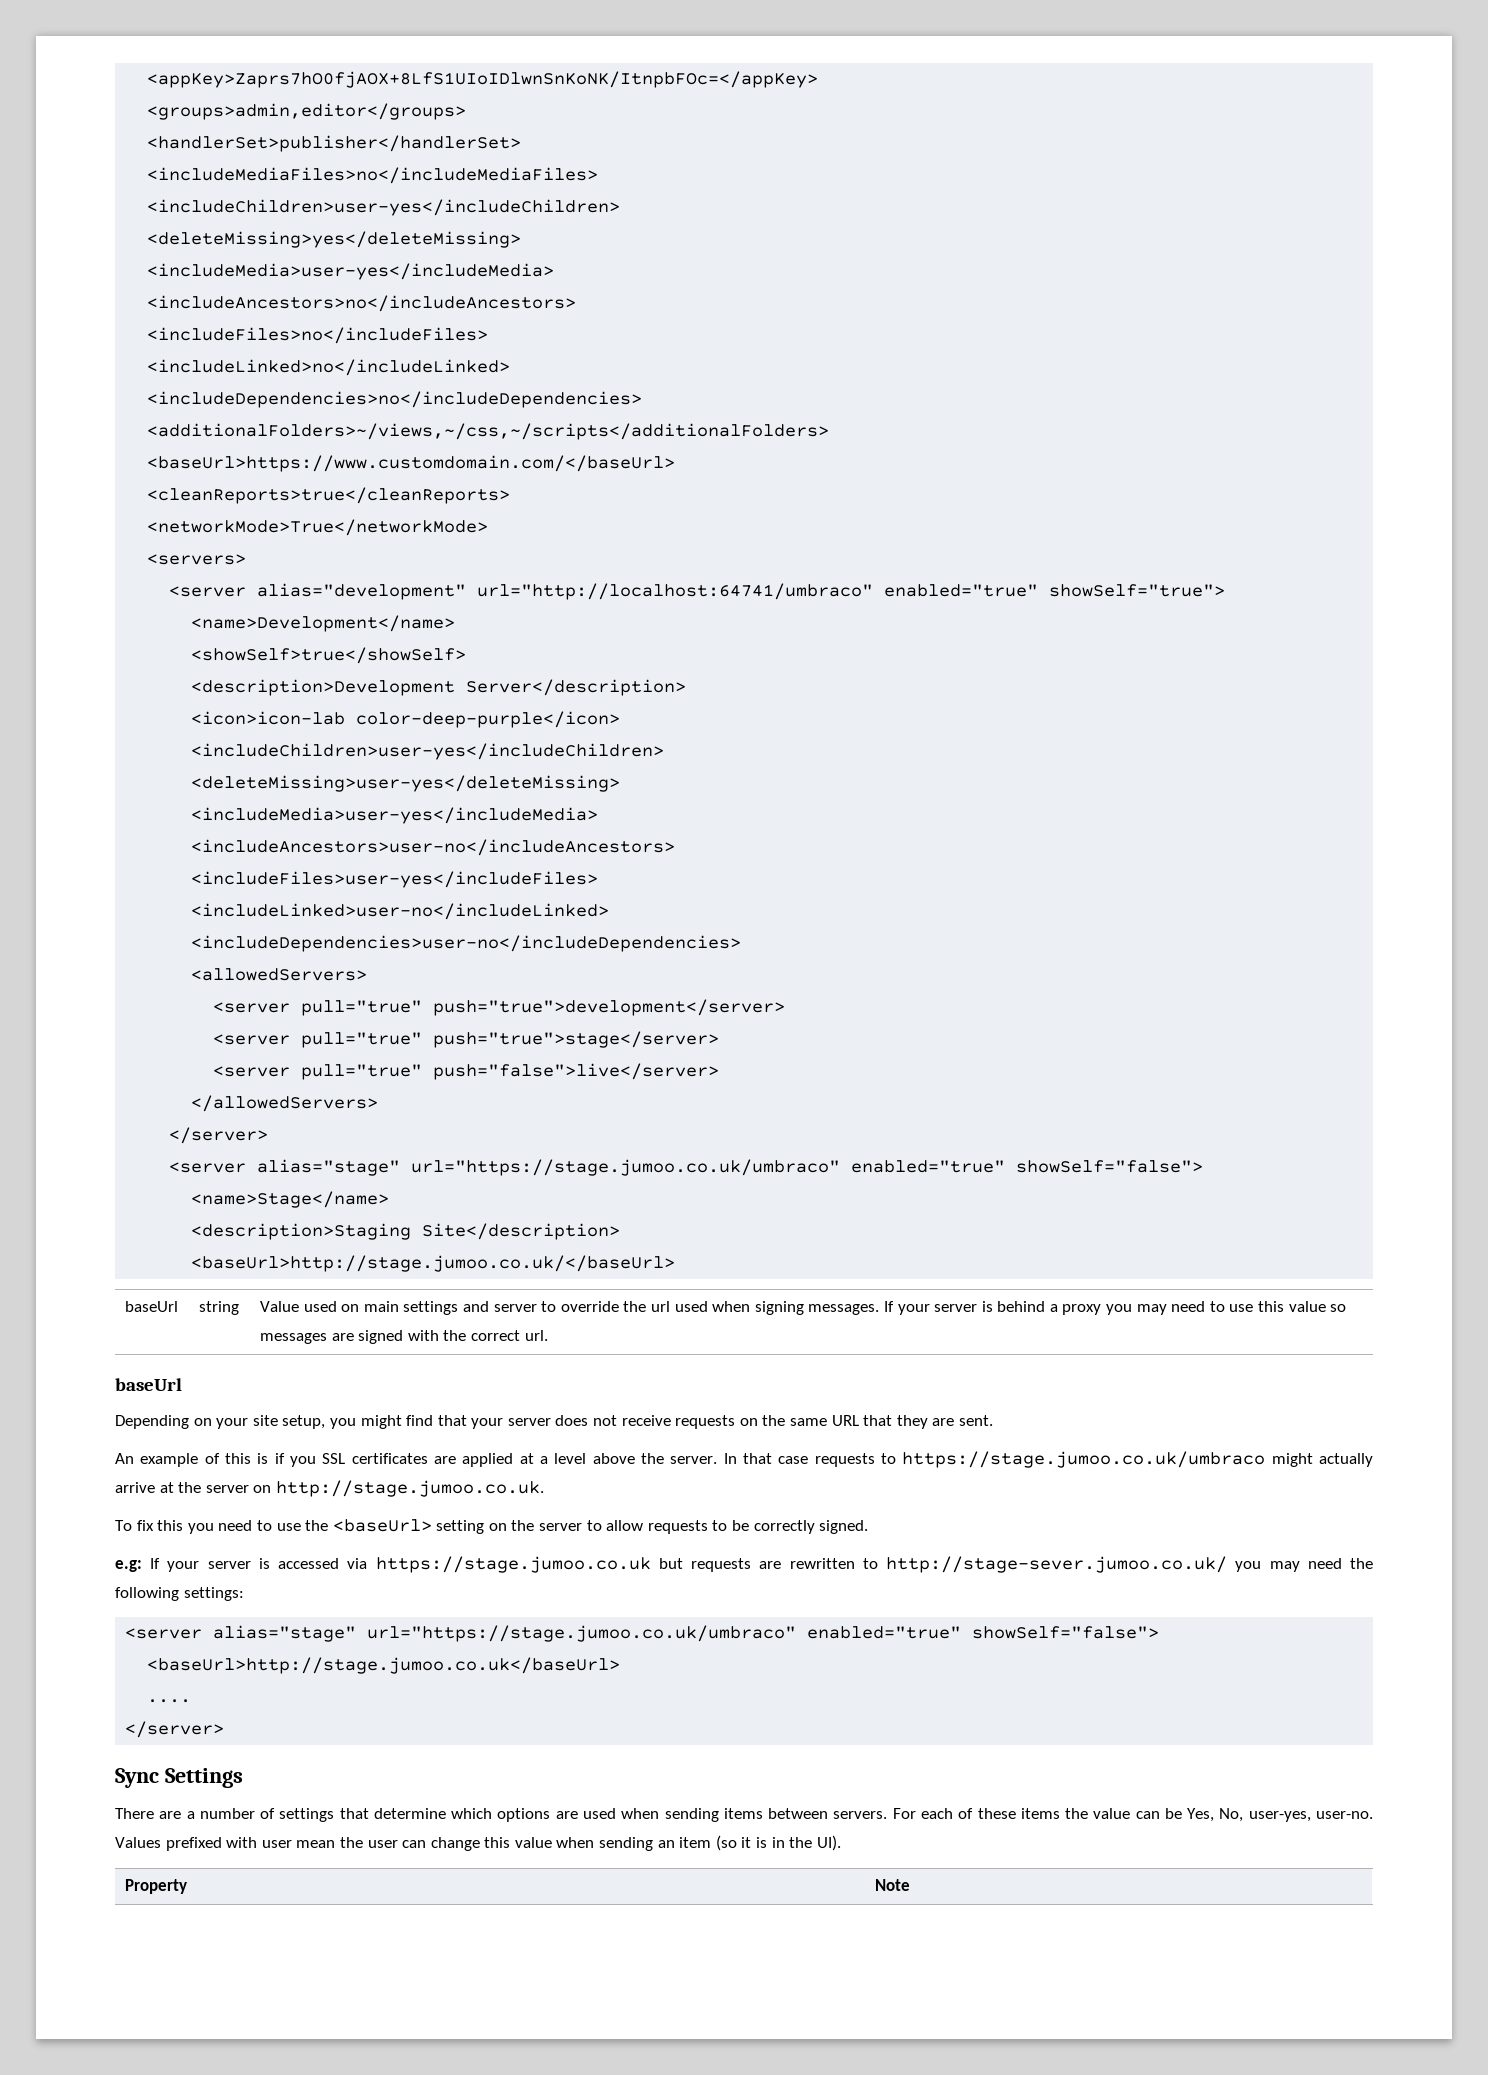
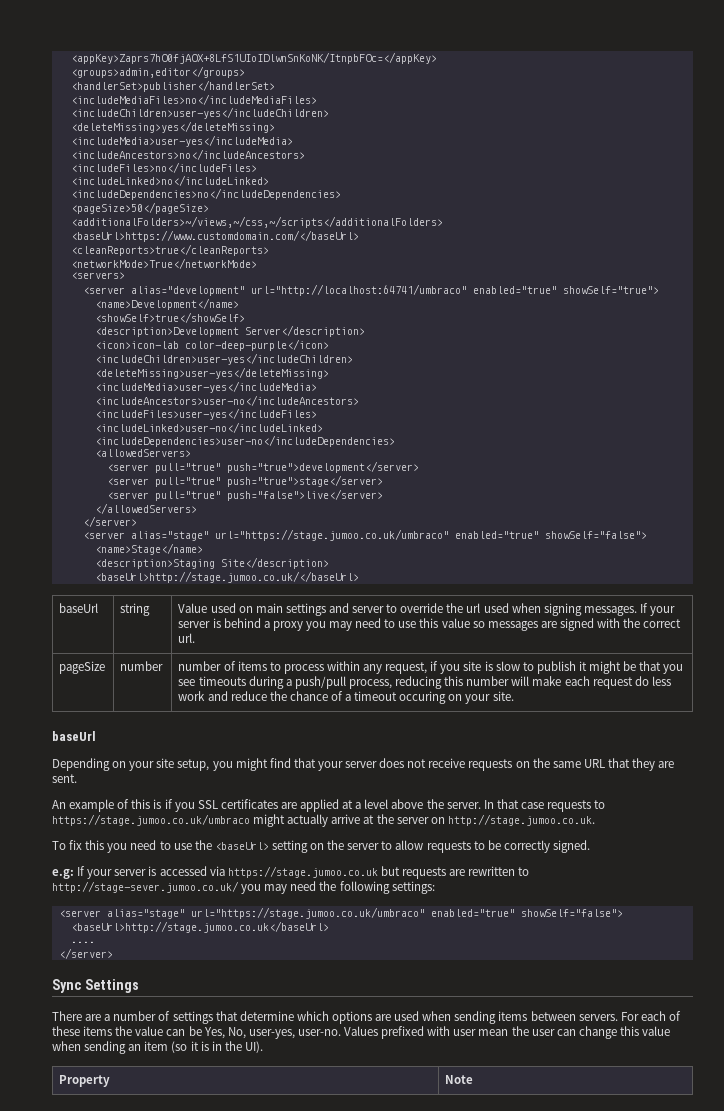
(643, 399) none -> [70,202,209,214] // <pageSize>50</pageSize>
(548, 1335) none -> [59,661,106,674] [120,661,164,671] [178,661,684,674] [178,676,671,689] [178,691,514,704] // pageSize | number | number of items to process within any request, if you site is slow to publish it might be that you see timeouts during a push/pull process, reducing this number will make each request do less work and reduce the chance of a timeout occuring on your site.

